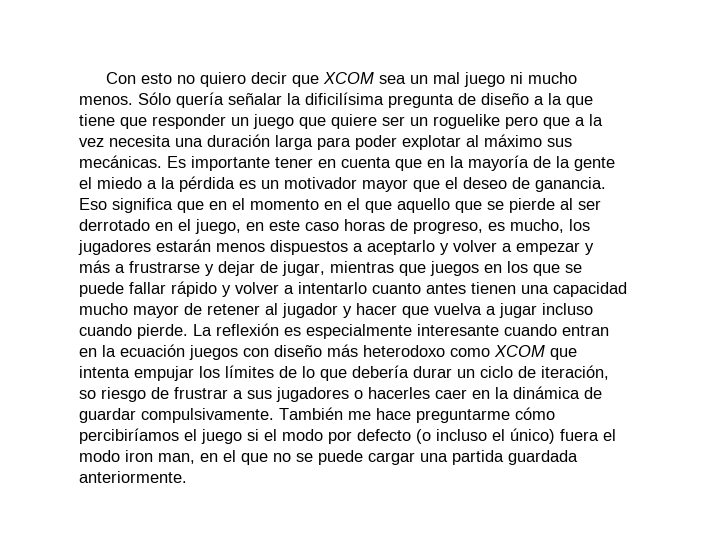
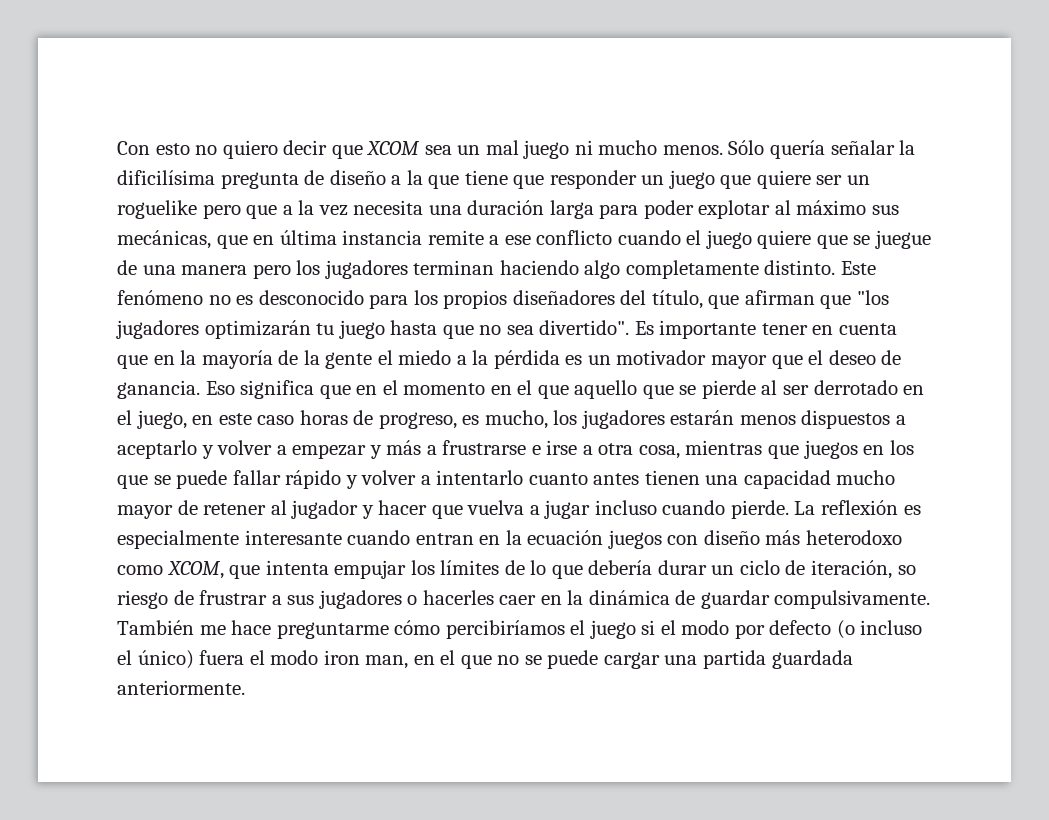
[79,155,162,168] mecánicas. -> [117,230,932,249] [117,260,876,279] [117,290,889,309] [116,320,630,339] mecánicas, que en última instancia remite a ese conflicto cuando el juego quiere que se juegue de una manera pero los jugadores terminan haciendo algo completamente distinto. Este fenómeno no es desconocido para los propios diseñadores del título, que afirman que "los jugadores optimizarán tu juego hasta que no sea divertido".
[205,261,325,276] y dejar de jugar, -> [531,440,680,459] e irse a otra cosa,
[494,345,545,357] XCOM -> [166,561,224,579] XCOM,

